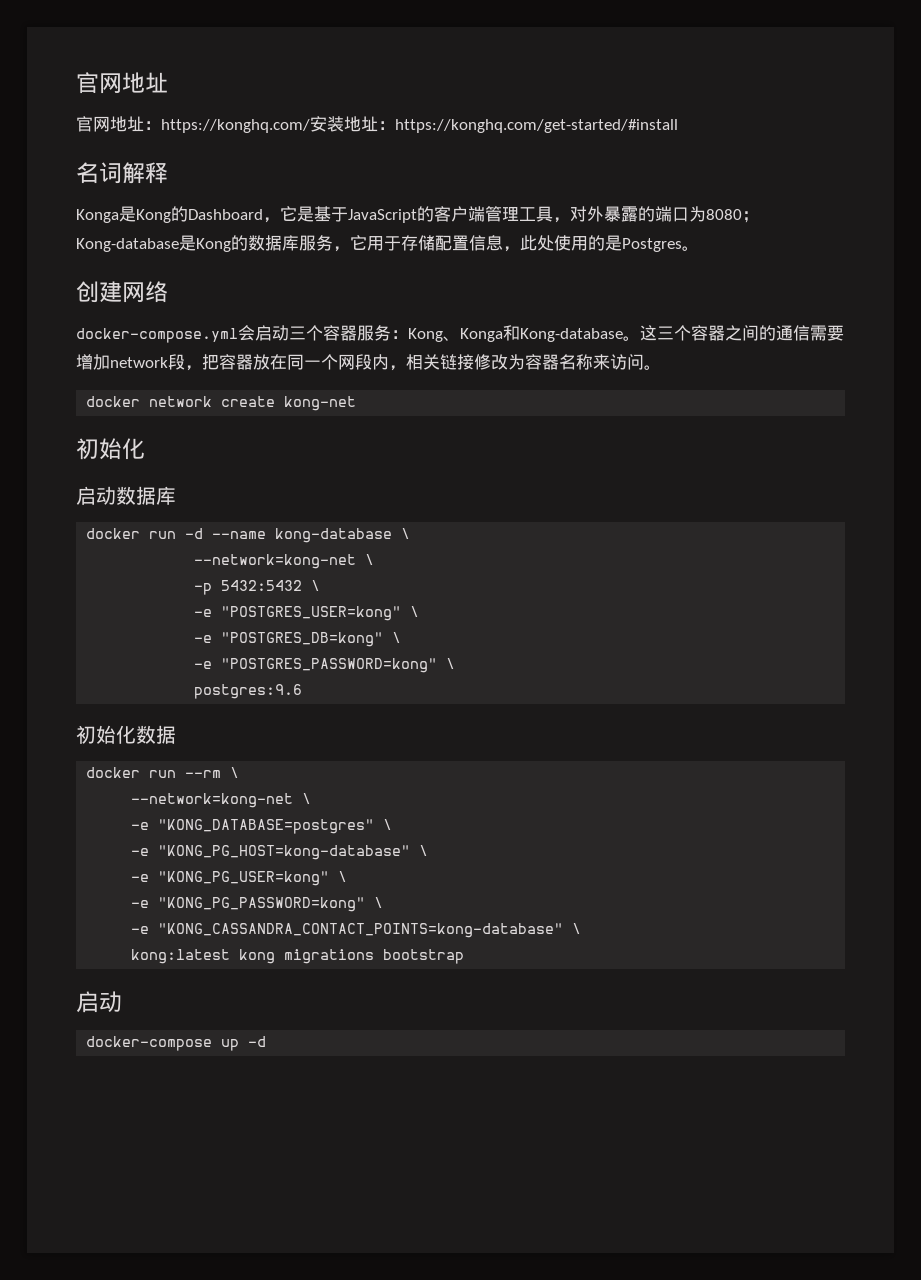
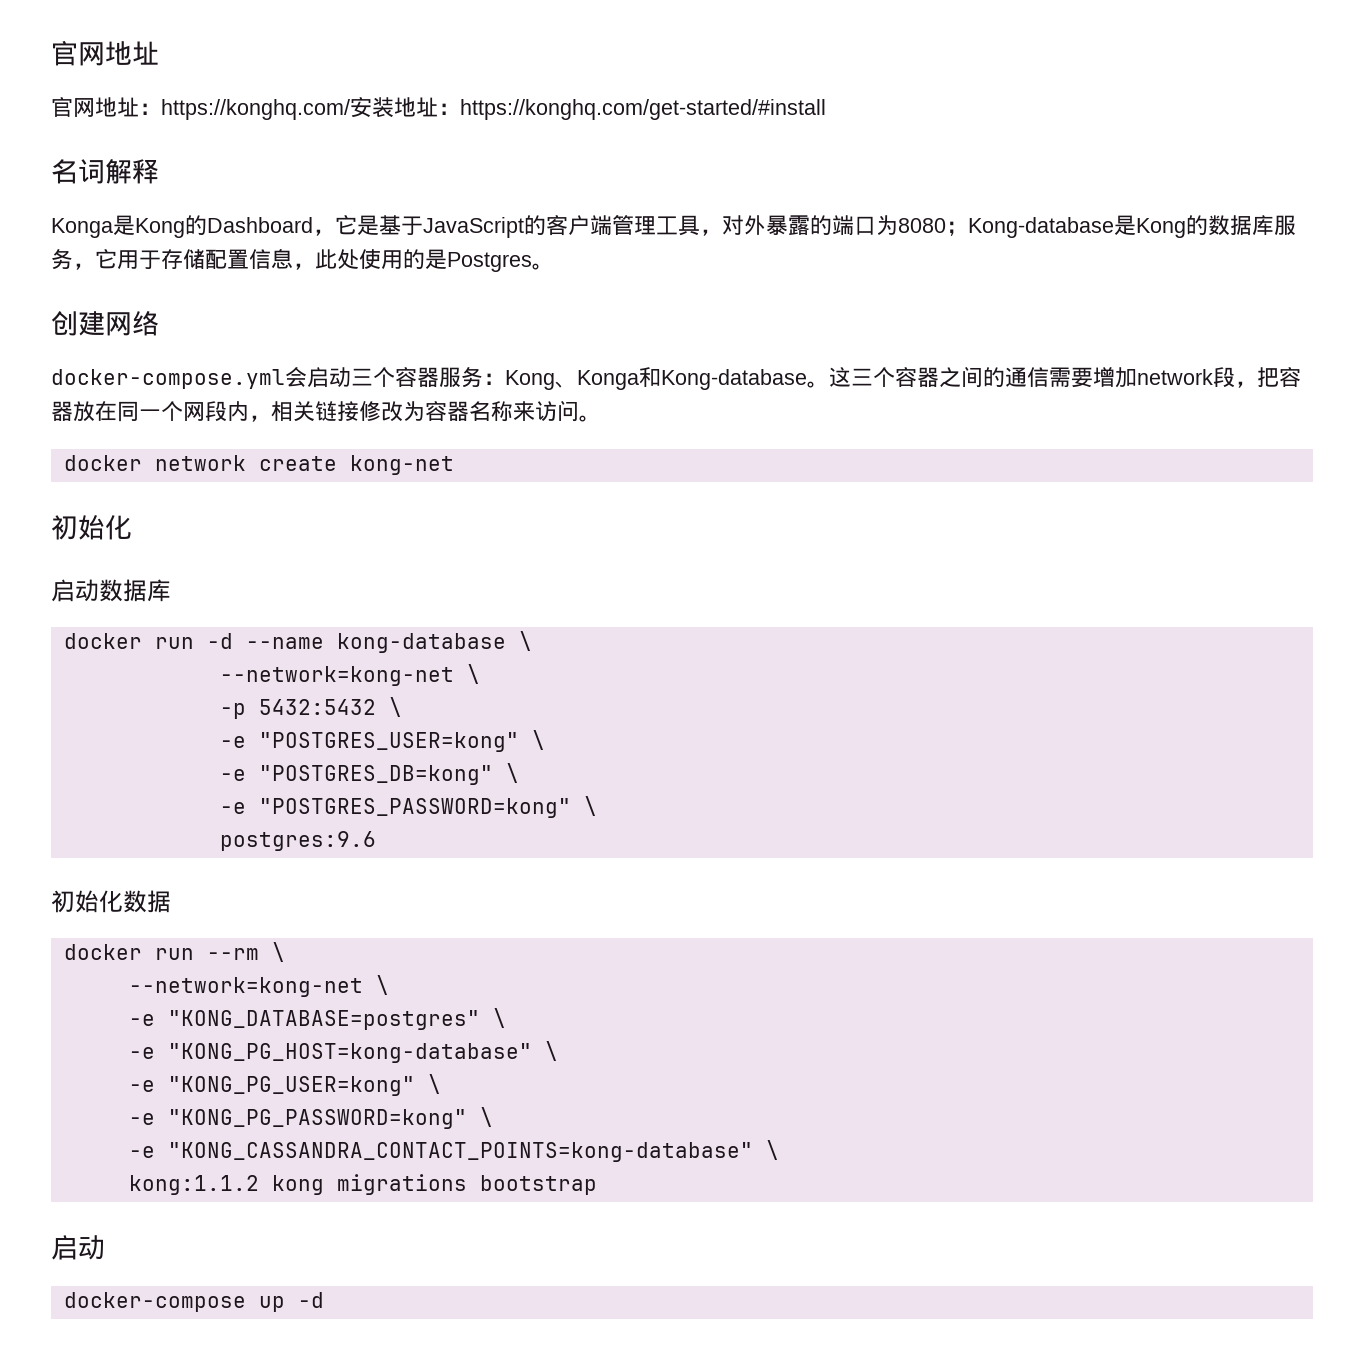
[131,949,231,964] kong:latest -> [128,1175,259,1195] kong:1.1.2

